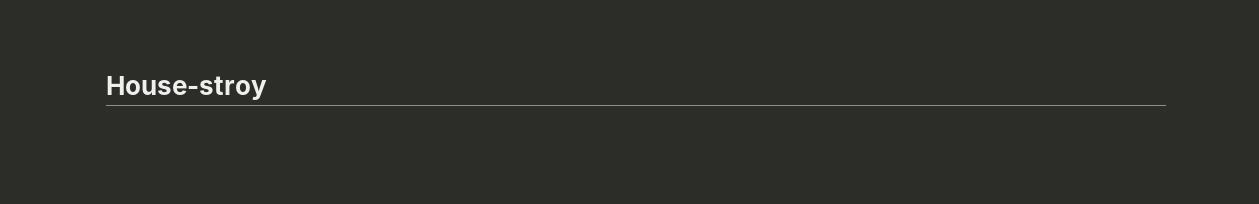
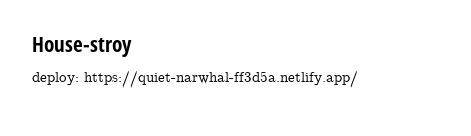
(267, 88) none -> [32,70,358,88] // deploy: https://quiet-narwhal-ff3d5a.netlify.app/

